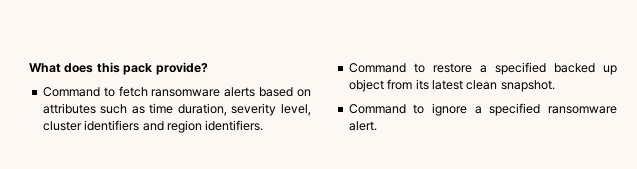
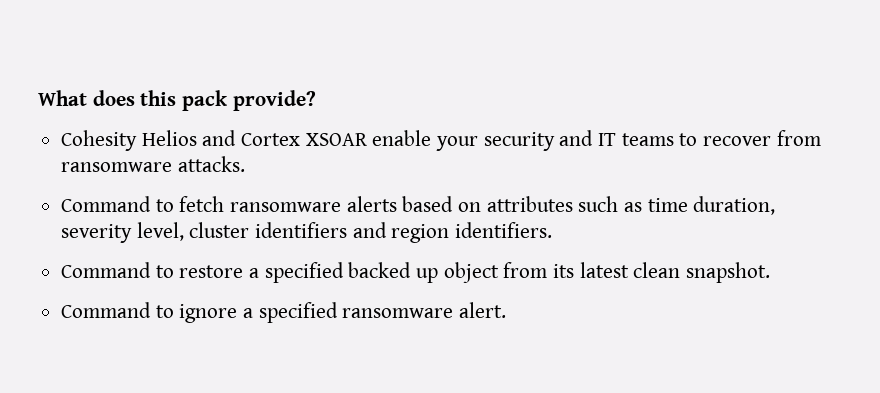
(208, 68) none -> [61,130,821,151] [61,156,245,172] // Cohesity Helios and Cortex XSOAR enable your security and IT teams to recover from ransomware attacks.

